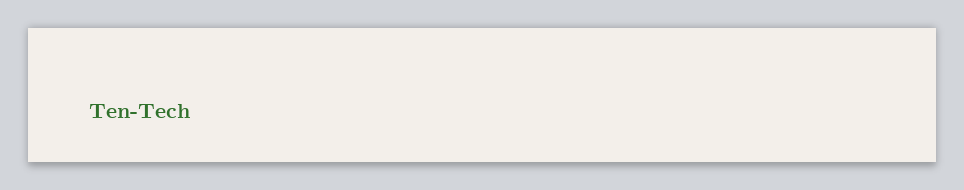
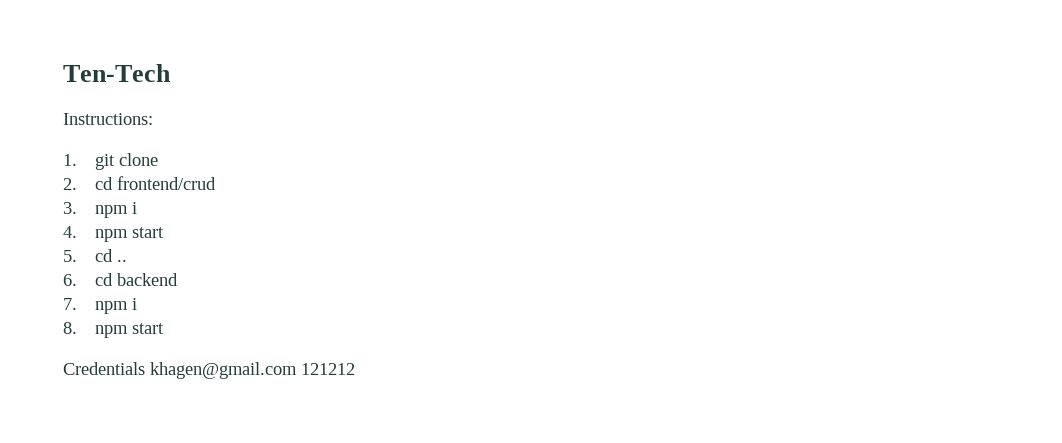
(190, 111) none -> [63,113,153,125] [63,153,158,170] [63,176,216,190] [63,202,137,218] [63,226,164,242] [63,249,127,262] [63,273,178,286] [63,298,137,314] [63,322,164,338] [63,362,355,379] // Instructions: // 1. git clone // 2. cd frontend/crud // 3. npm i // 4. npm start // 5. cd .. // 6. cd backend // 7. npm i // 8. npm start // Credentials khagen@gmail.com 121212

